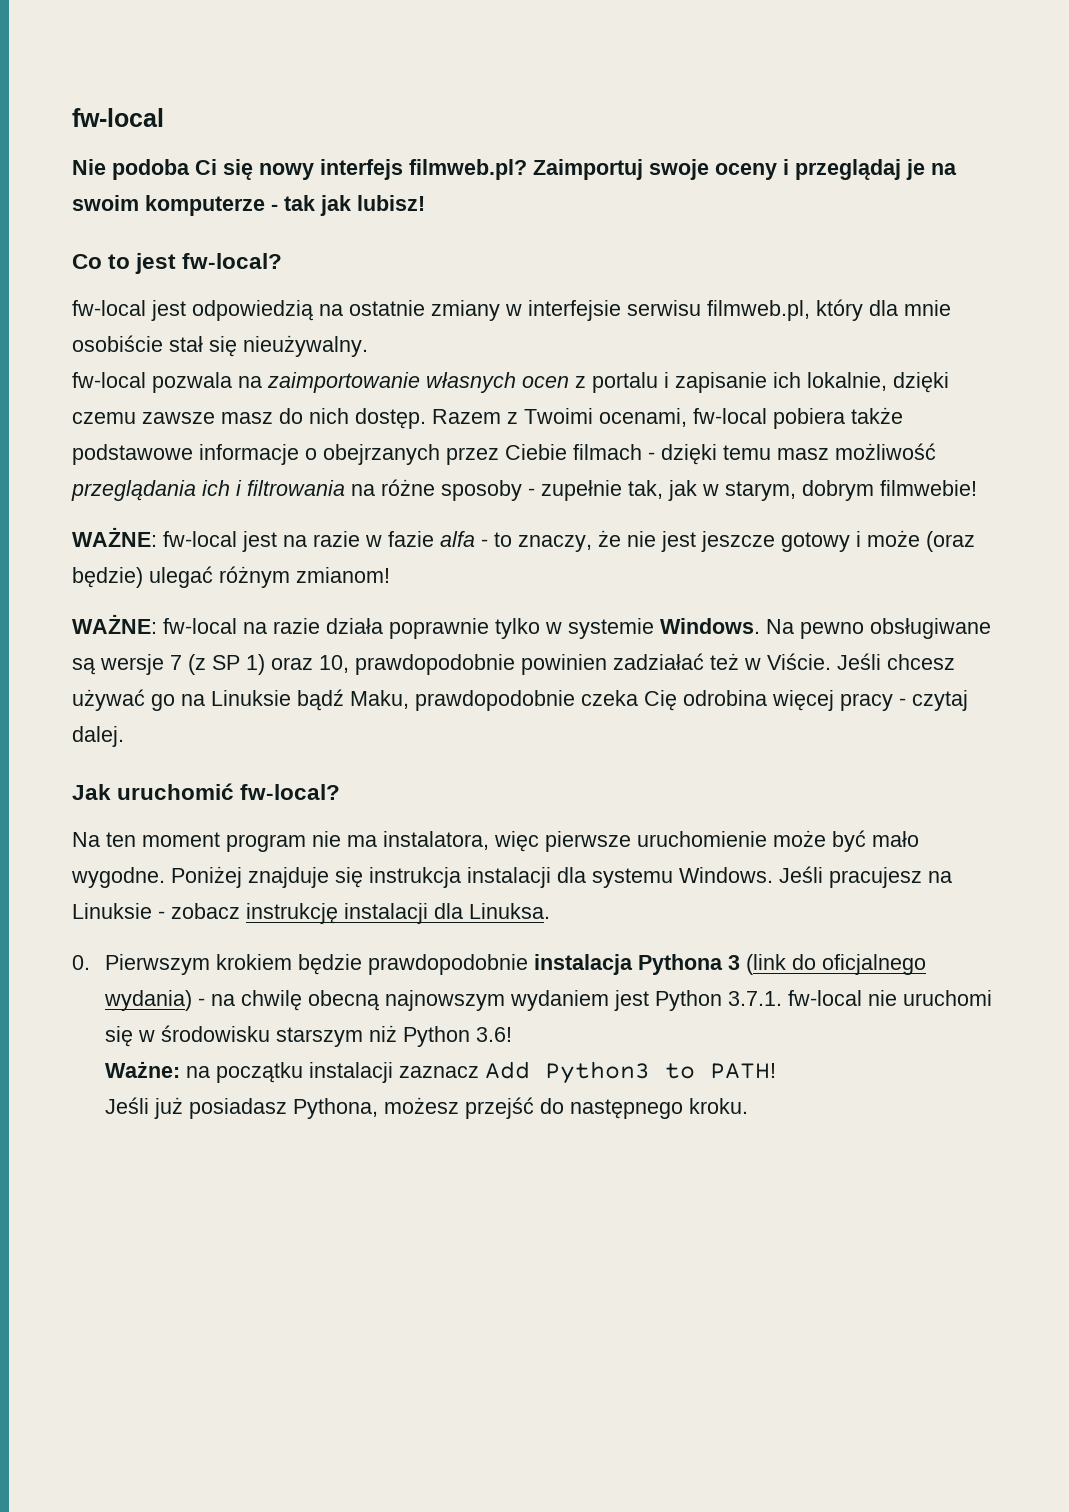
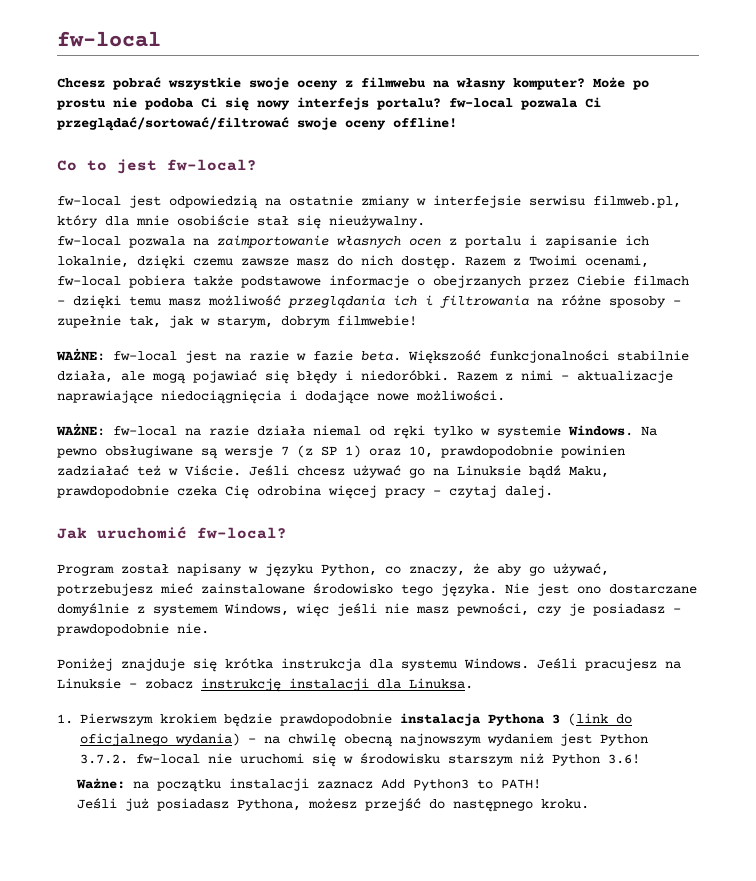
[72,159,106,175] Nie -> [57,77,649,90] [57,97,137,110] Chcesz pobrać wszystkie swoje oceny z filmwebu na własny komputer? Może po prostu nie
[409,159,957,180] [72,195,425,216] filmweb.pl? Zaimportuj swoje oceny i przeglądaj je na swoim komputerze - tak jak lubisz! -> [377,97,601,110] [57,117,457,131] portalu? fw-local pozwala Ci przeglądać/sortować/filtrować swoje oceny offline!
[440,530,975,552] [72,566,390,588] alfa - to znaczy, że nie jest jeszcze gotowy i może (oraz będzie) ulegać różnym zmianom! -> [361,350,689,364] [57,370,673,384] [57,390,505,404] beta. Większość funkcjonalności stabilnie działa, ale mogą pojawiać się błędy i niedoróbki. Razem z nimi - aktualizacje naprawiające niedociągnięcia i dodające nowe możliwości.
[389,618,489,639] poprawnie -> [313,425,425,439] niemal od ręki
[72,830,919,852] [71,867,165,888] Na ten moment program nie ma instalatora, więc pierwsze uruchomienie może być mało wygodne. -> [57,563,609,577] [57,583,697,597] [57,603,681,617] [57,623,209,636] Program został napisany w języku Python, co znaczy, że aby go używać, potrzebujesz mieć zainstalowane środowisko tego języka. Nie jest ono dostarczane domyślnie z systemem Windows, więc jeśli nie masz pewności, czy je posiadasz - prawdopodobnie nie. //
[369,867,551,888] instrukcja instalacji -> [225,658,361,671] krótka instrukcja
[72,955,90,970] 0. -> [57,714,73,724] 1.
[727,991,782,1006] 3.7.1. -> [80,754,128,764] 3.7.2.

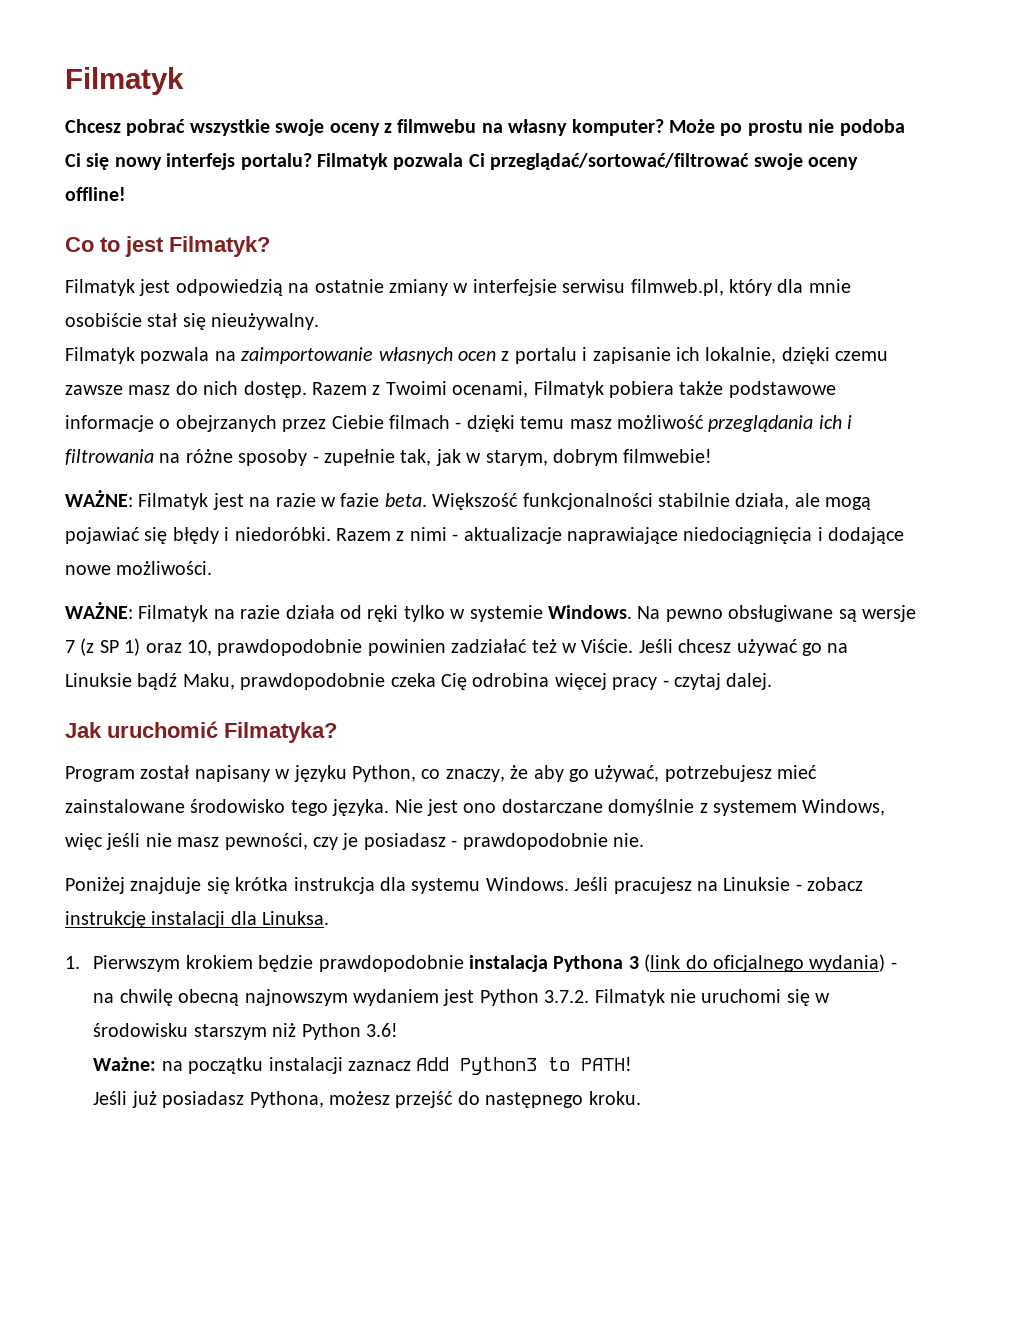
[57,31,161,47] fw-local -> [65,67,184,95] Filmatyk
[449,98,513,108] fw-local -> [317,153,388,170] Filmatyk
[167,159,257,171] [57,196,121,206] fw-local? // fw-local -> [169,236,270,257] [65,279,135,296] Filmatyk? // Filmatyk
[57,236,121,246] fw-local -> [65,347,135,364] Filmatyk
[57,276,121,286] fw-local -> [533,381,604,398] Filmatyk
[113,351,177,361] fw-local -> [138,493,209,510] Filmatyk
[113,426,177,436] fw-local -> [138,605,209,622] Filmatyk
[313,425,361,436] niemal -> (335, 612) none
[197,527,287,539] fw-local? -> [224,722,337,743] Filmatyka?
[136,754,200,764] fw-local -> [594,989,665,1006] Filmatyk

